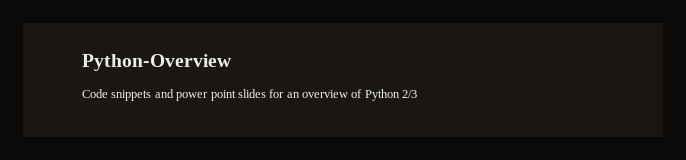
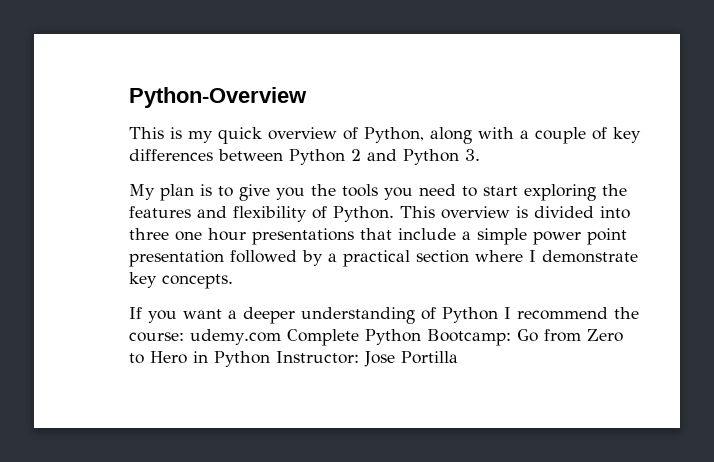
[82,89,418,101] Code snippets and power point slides for an overview of Python 2/3 -> [129,127,641,144] [129,149,480,165] [129,184,627,201] [129,206,630,222] [129,228,627,245] [129,250,638,267] [129,272,233,289] [129,307,639,324] [129,329,623,346] [129,351,458,367] This is my quick overview of Python, along with a couple of key differences between Python 2 and Python 3. // My plan is to give you the tools you need to start exploring the features and flexibility of Python. This overview is divided into three one hour presentations that include a simple power point presentation followed by a practical section where I demonstrate key concepts. // If you want a deeper understanding of Python I recommend the course: udemy.com Complete Python Bootcamp: Go from Zero to Hero in Python Instructor: Jose Portilla

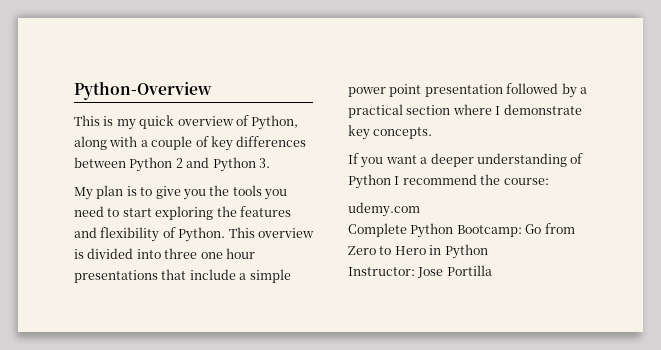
(184, 337) none -> (549, 181) //
(281, 337) none -> (420, 209) //
(270, 359) none -> (488, 251) //

